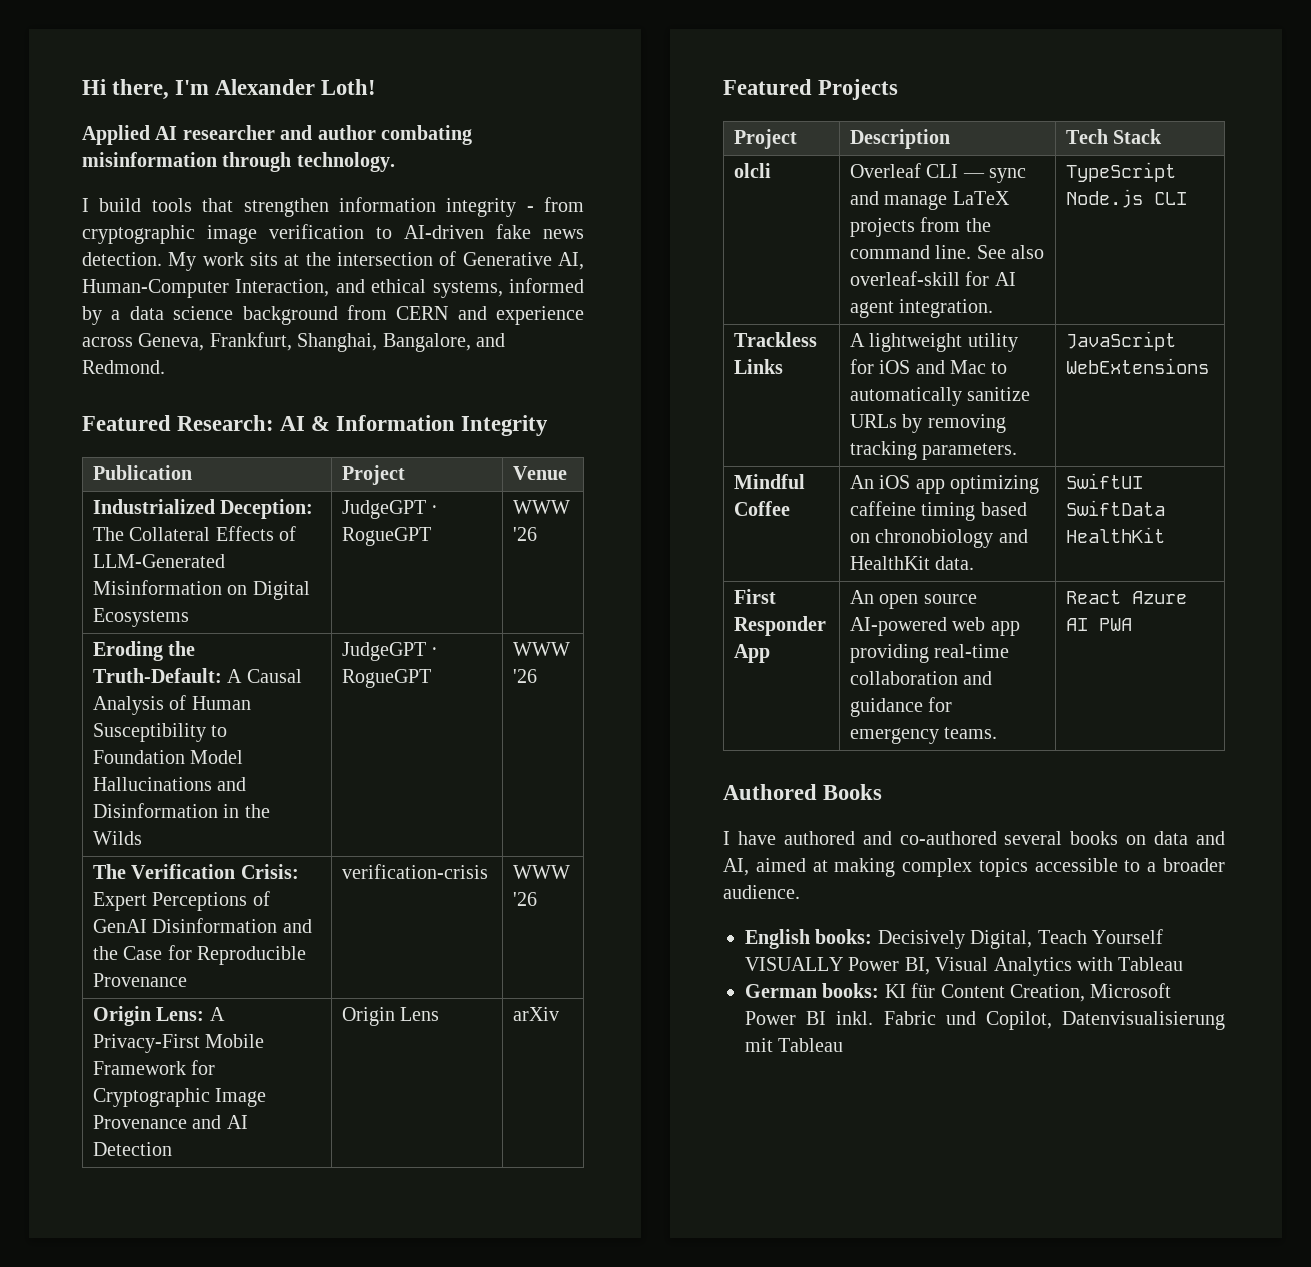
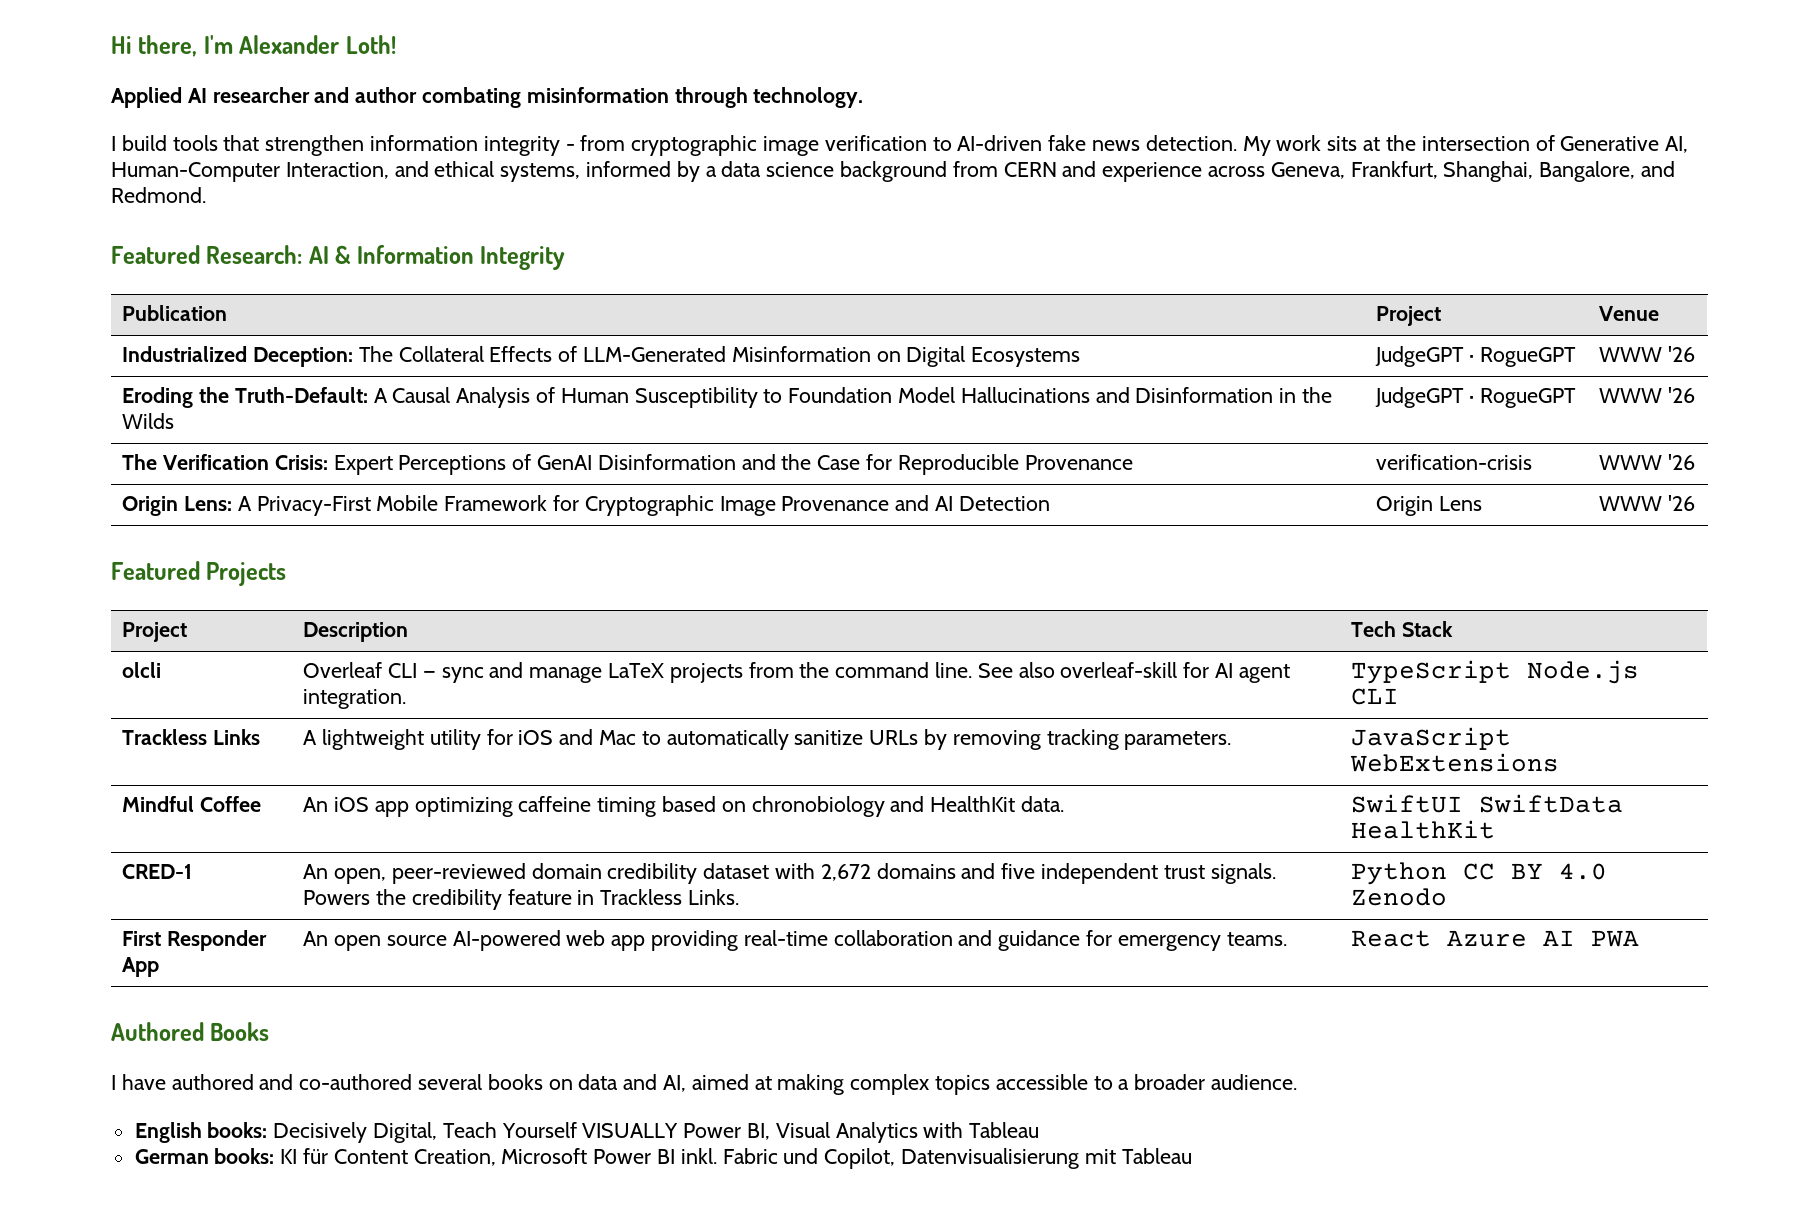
[512,1007,559,1021] arXiv -> [1599,495,1695,511] WWW '26
(1165, 535) none -> [122,864,193,879] [303,863,1276,884] [303,889,739,910] [1351,862,1608,885] [1351,888,1448,906] // CRED-1 | An open, peer-reviewed domain credibility dataset with 2,672 domains and five independent trust signals. Powers the credibility feature in Trackless Links. | Python CC BY 4.0 Zenodo

